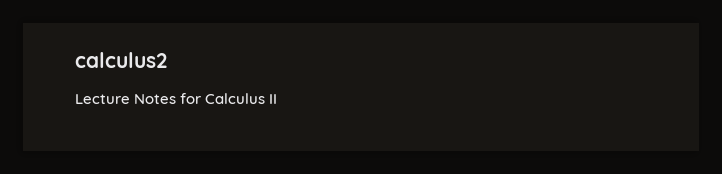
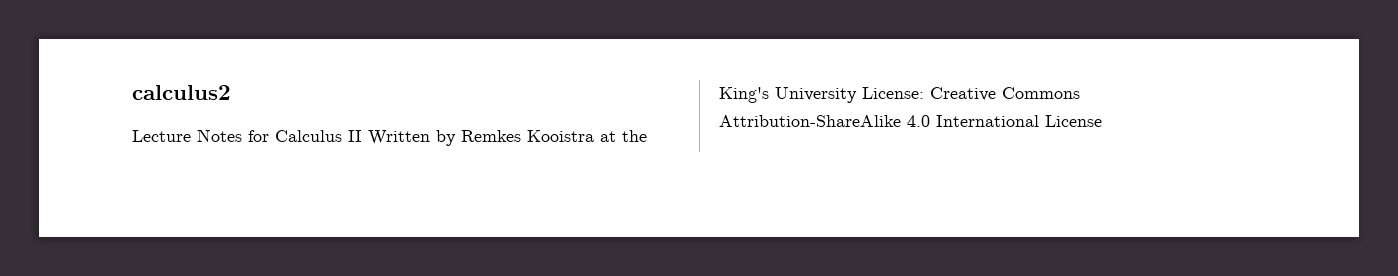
(278, 99) none -> [368,130,647,146] [719,87,1080,103] [719,115,1102,127] Written by Remkes Kooistra at the King's University License: Creative Commons Attribution-ShareAlike 4.0 International License

